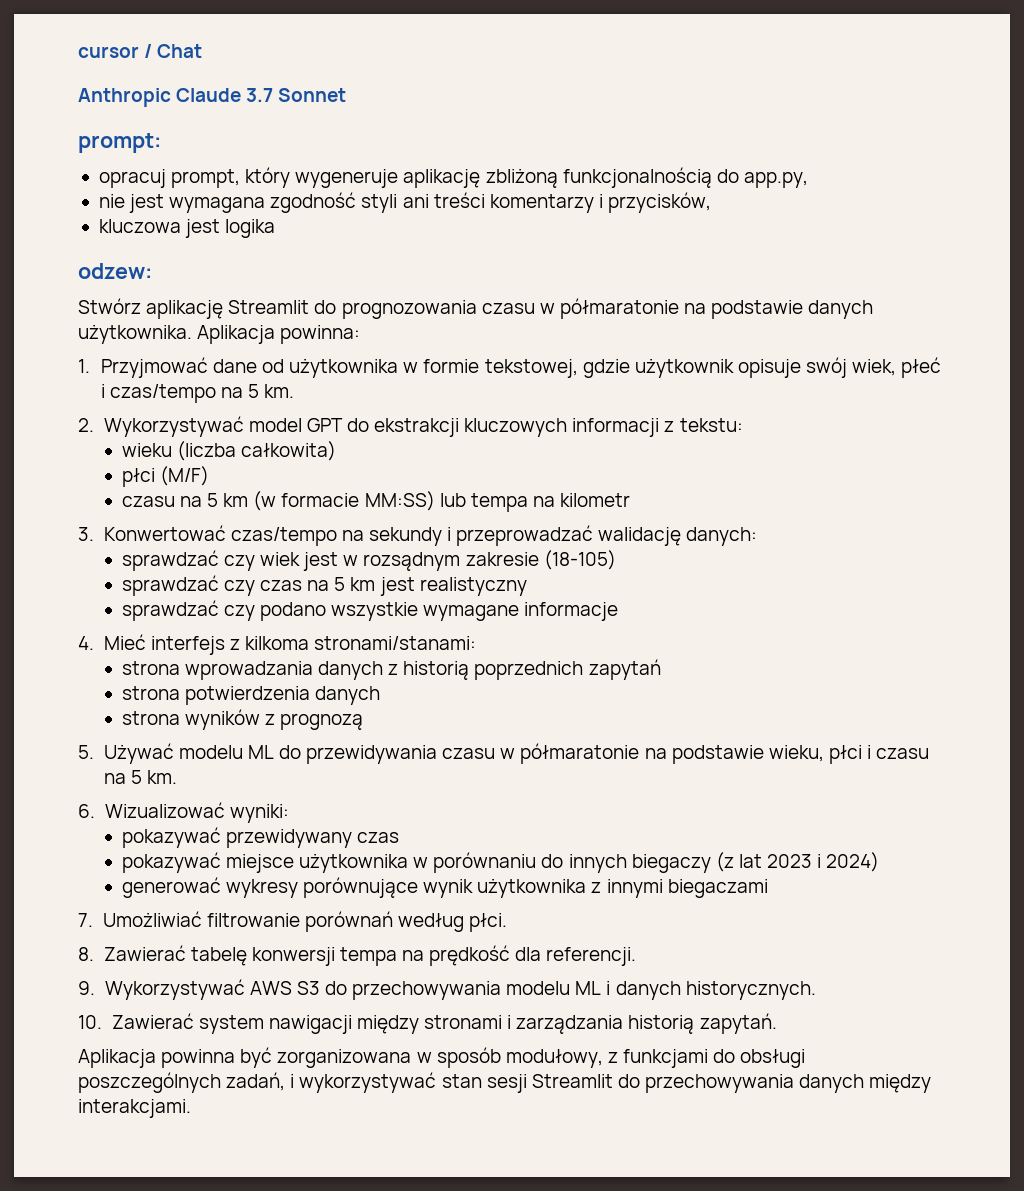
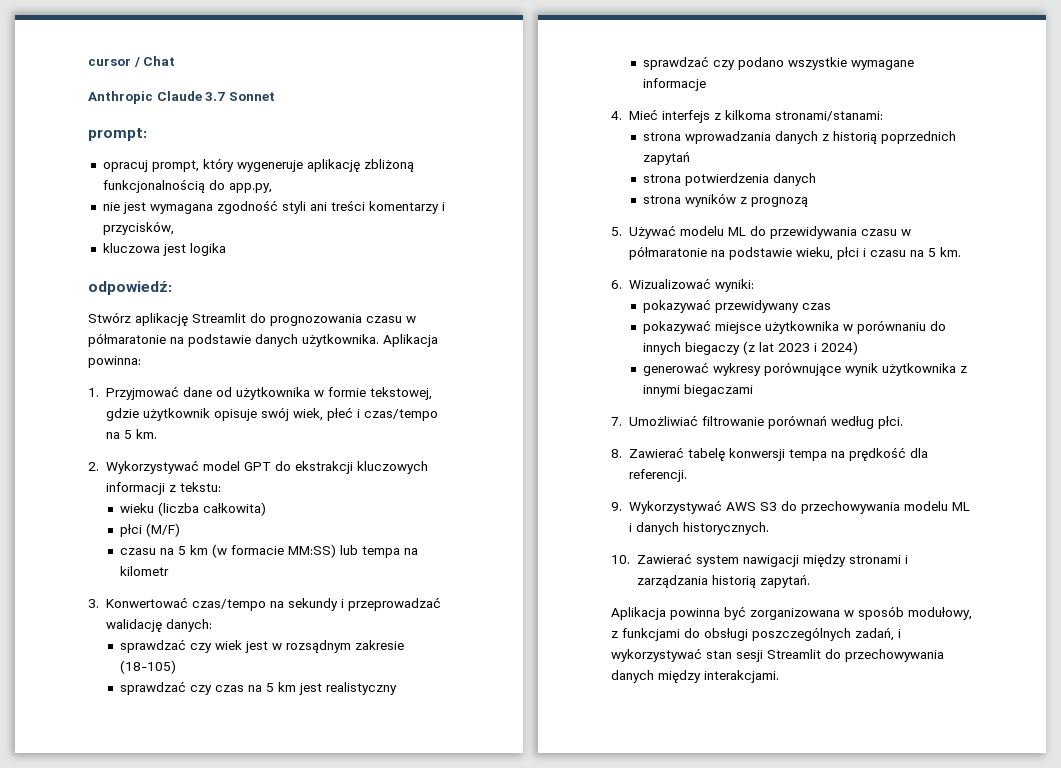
[78,263,152,279] odzew: -> [88,281,172,295] odpowiedź:

